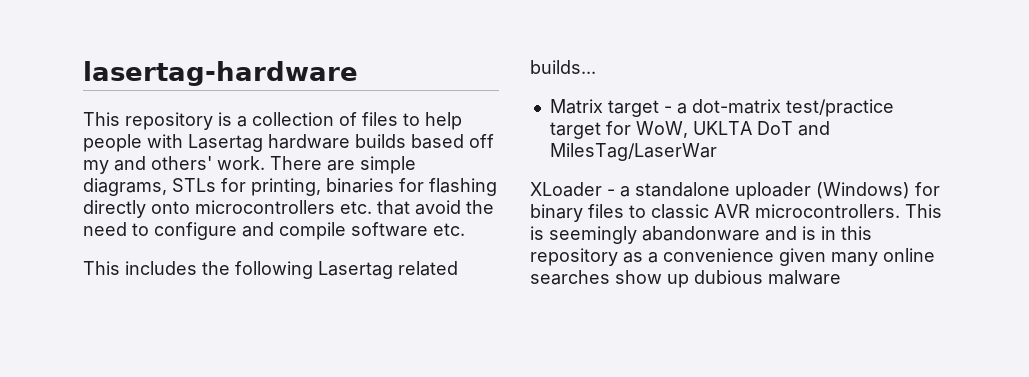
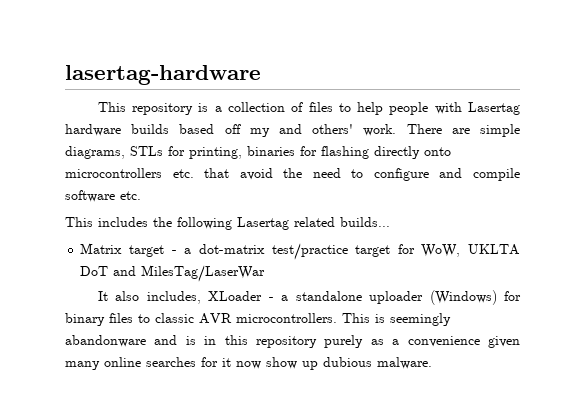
(717, 152) none -> [97,291,201,304] It also includes,
(618, 257) none -> [324,335,364,348] purely
(610, 277) none -> [201,357,261,369] for it now
[768,270,841,285] malware -> [377,357,432,369] malware.

